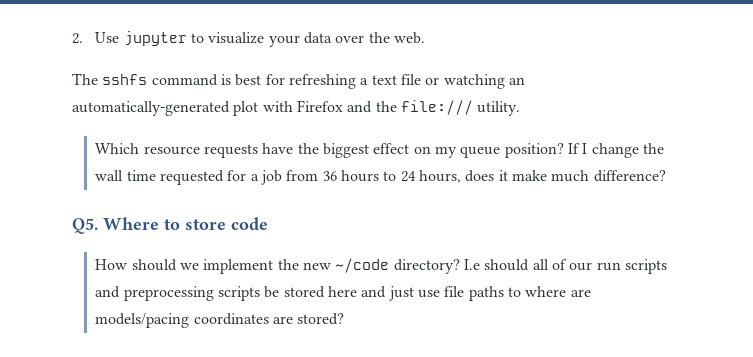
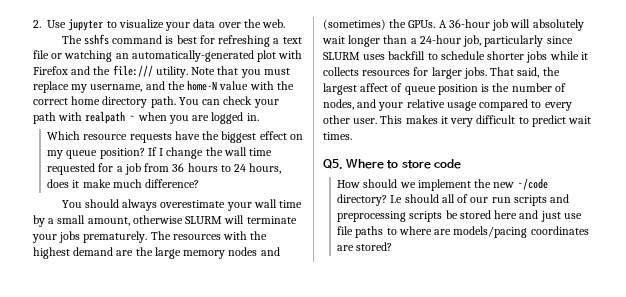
(521, 108) none -> [191,66,290,78] [33,80,294,93] [33,96,279,108] [33,111,259,124] Note that you must replace my username, and the home-N value with the correct home directory path. You can check your path with realpath ~ when you are logged in.
(666, 176) none -> [61,199,303,211] [33,215,297,227] [32,231,268,243] [33,247,280,259] [323,19,584,31] [322,35,573,47] [323,51,588,63] [323,67,560,79] [323,83,566,95] [323,99,572,111] [323,115,592,127] [323,132,352,140] // You should always overestimate your wall time by a small amount, otherwise SLURM will terminate your jobs prematurely. The resources with the highest demand are the large memory nodes and (sometimes) the GPUs. A 36-hour job will absolutely wait longer than a 24-hour job, particularly since SLURM uses backfill to schedule shorter jobs while it collects resources for larger jobs. That said, the largest affect of queue position is the number of nodes, and your relative usage compared to every other user. This makes it very difficult to predict wait times.

